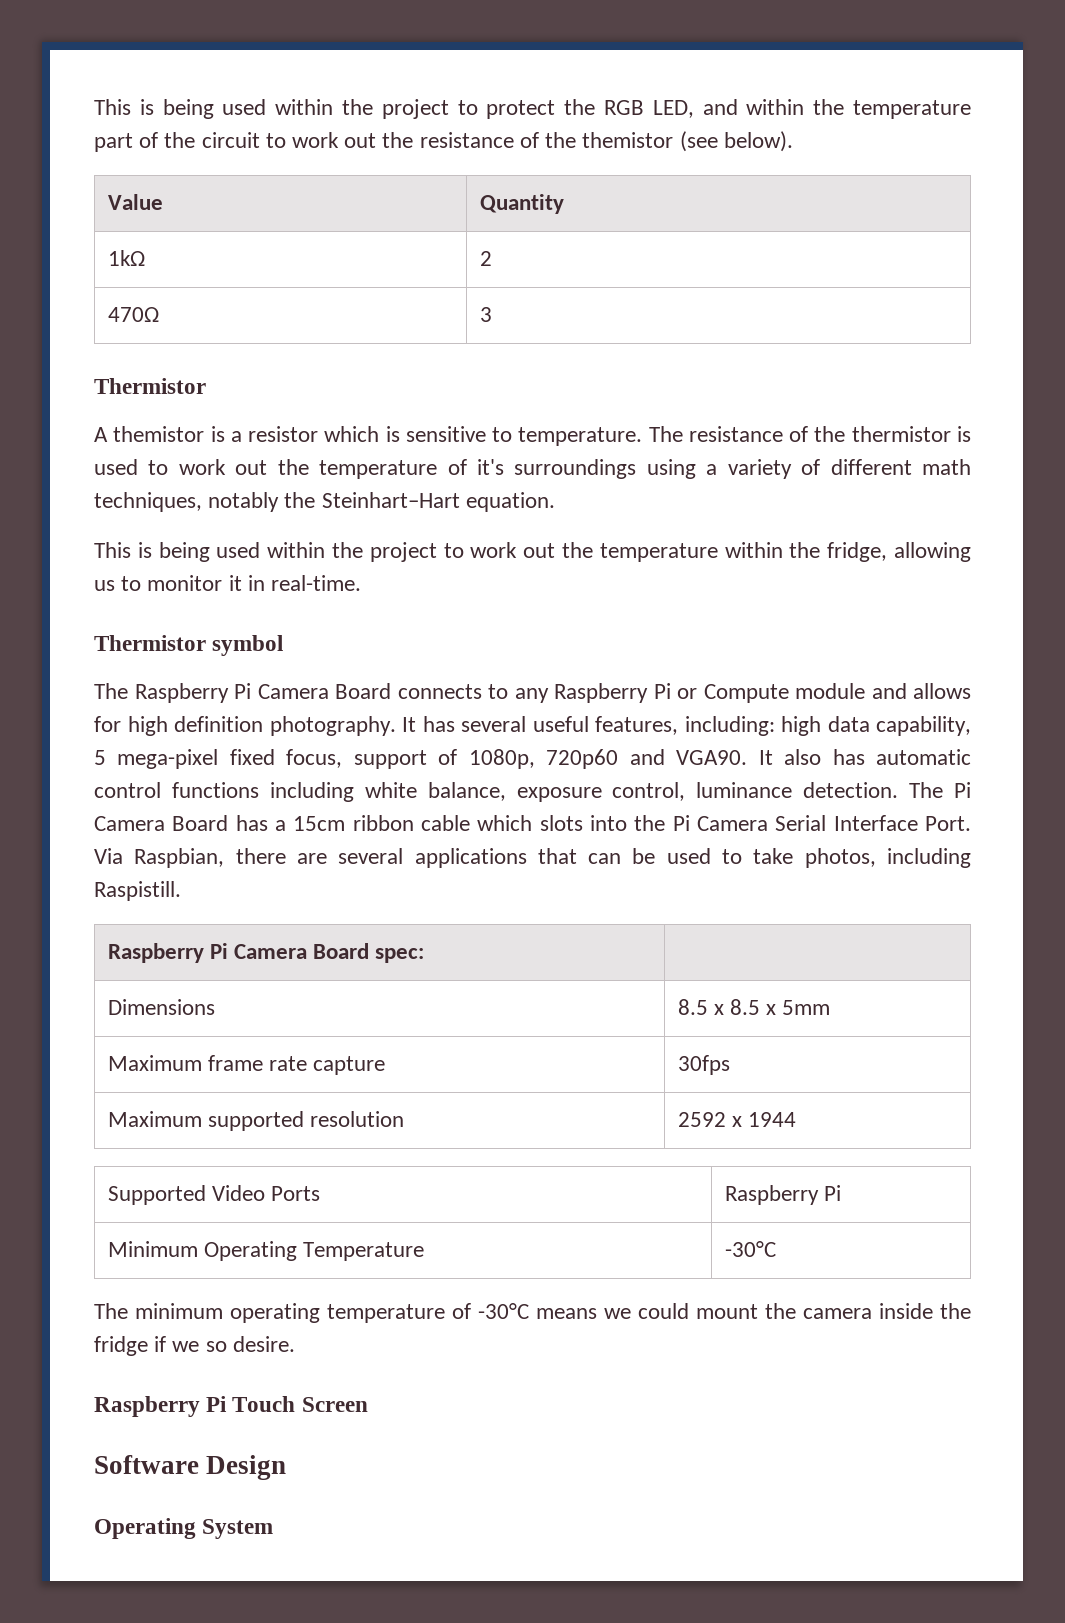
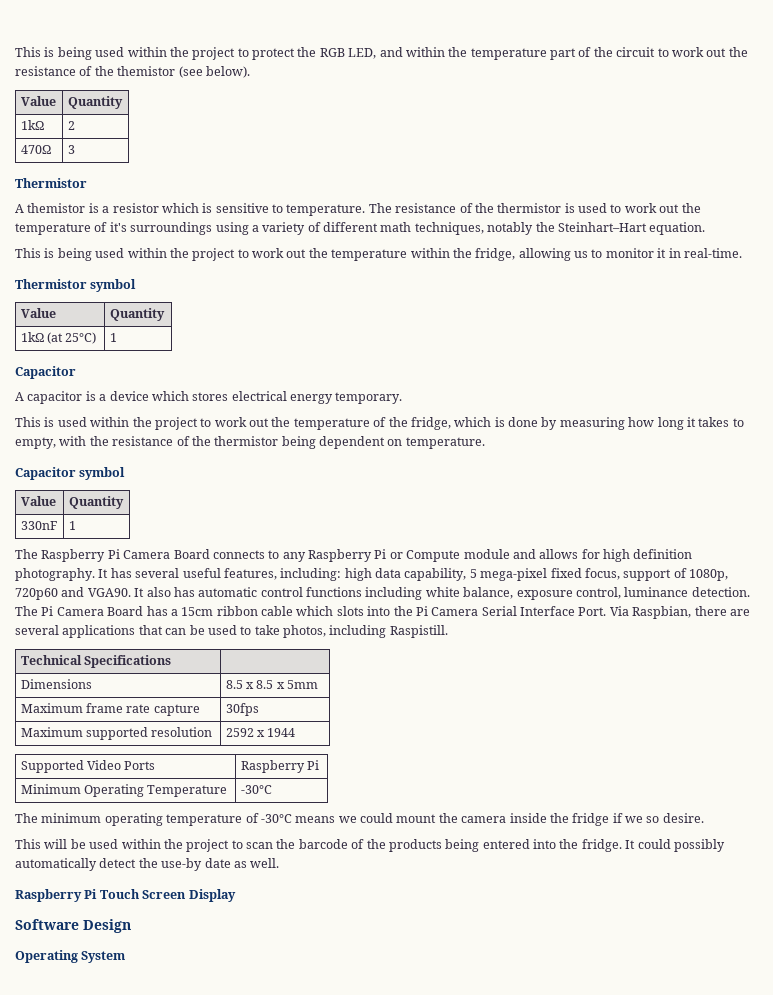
(284, 645) none -> [20,308,56,318] [109,308,165,321] [20,332,97,344] [109,333,117,342] [15,366,76,379] [15,391,403,404] [15,417,744,430] [15,436,485,449] [15,467,126,480] [20,496,56,506] [68,496,124,509] [20,521,57,530] [68,521,76,530] // Value | Quantity // 1kΩ (at 25°C) | 1 // Capacitor // A capacitor is a device which stores electrical energy temporary. // This is used within the project to work out the temperature of the fridge, which is done by measuring how long it takes to empty, with the resistance of the thermistor being dependent on temperature. // Capacitor symbol // Value | Quantity // 330nF | 1
[107,943,425,963] Raspberry Pi Camera Board spec: -> [20,655,171,668] Technical Specifications
(295, 1344) none -> [15,839,725,852] [15,858,280,871] // This will be used within the project to scan the barcode of the products being entered into the fridge. It could possibly automatically detect the use-by date as well.
(368, 1404) none -> [188,889,236,902] Display

